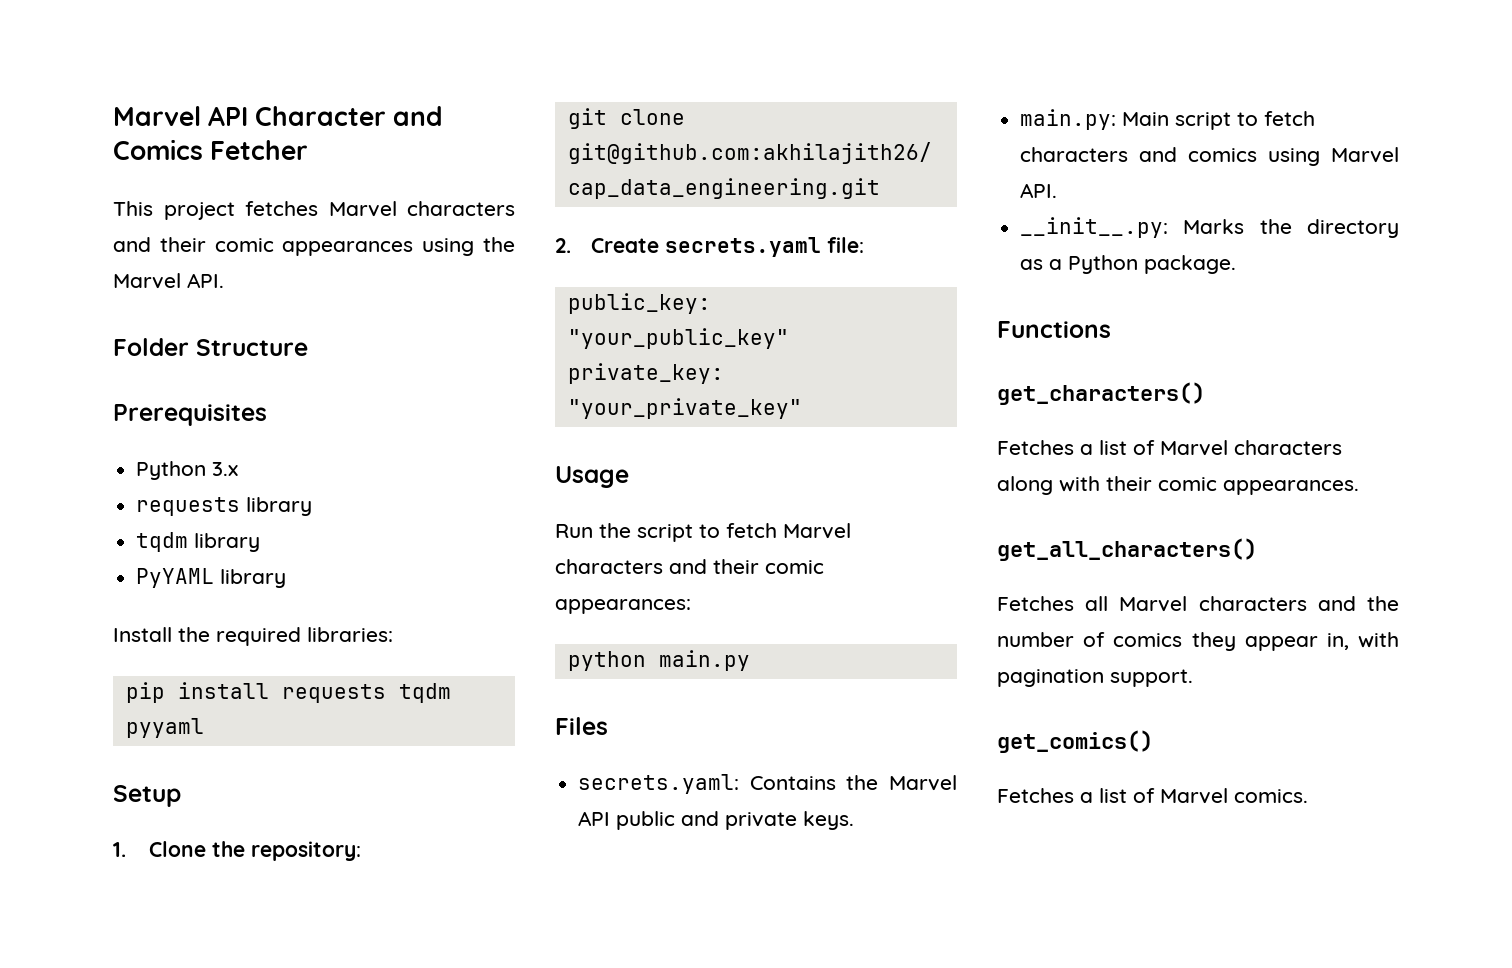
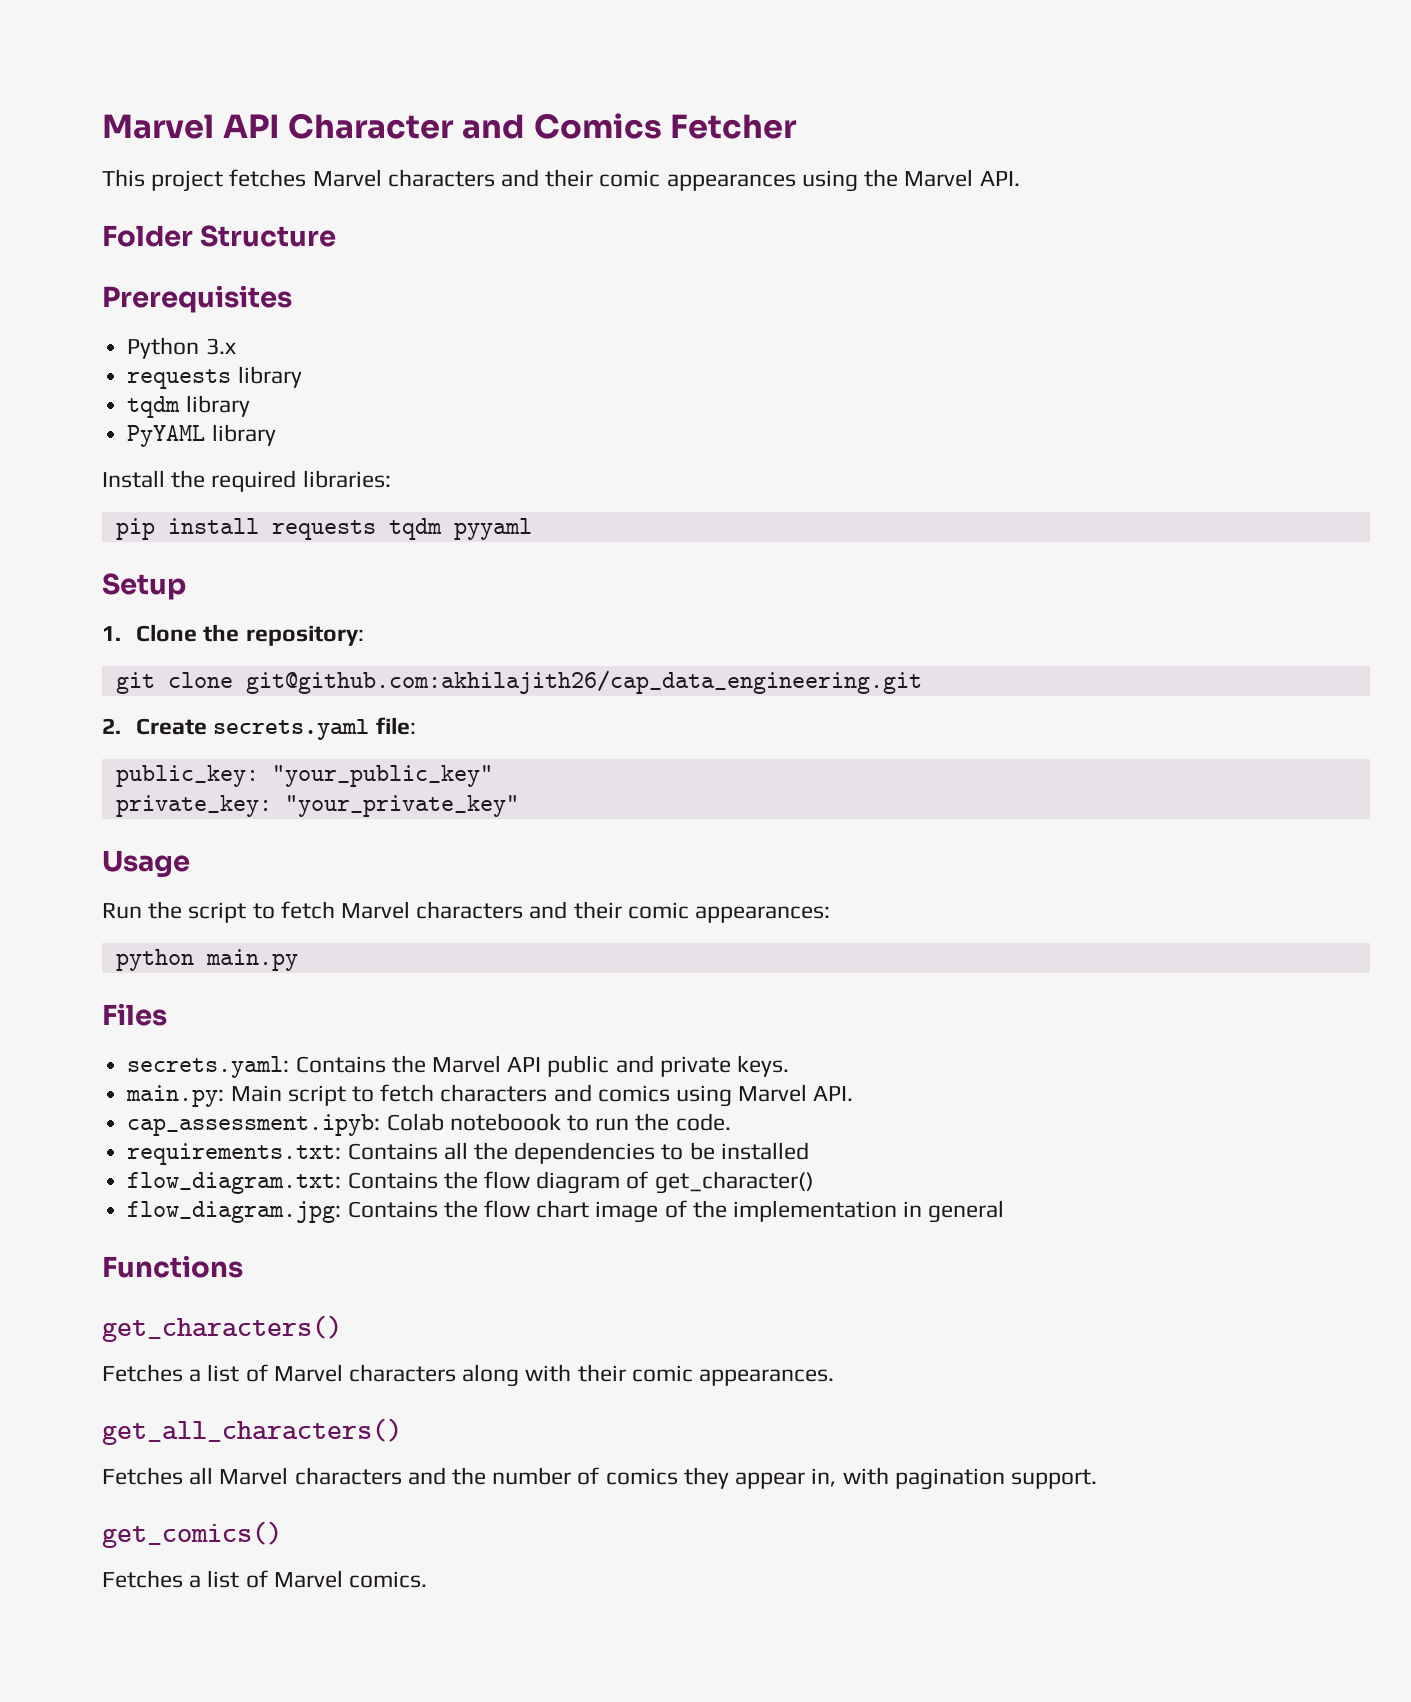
[1020,217,1399,238] [1020,255,1237,274] __init__.py: Marks the directory as a Python package. -> [127,1113,731,1136] [127,1142,809,1165] [127,1171,814,1194] [127,1200,1005,1223] cap_assessment.ipyb: Colab noteboook to run the code. // requirements.txt: Contains all the dependencies to be installed // flow_diagram.txt: Contains the flow diagram of get_character() // flow_diagram.jpg: Contains the flow chart image of the implementation in general

